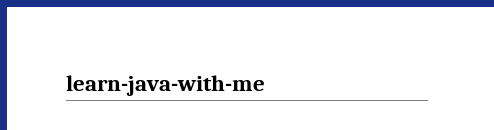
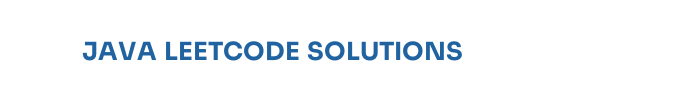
[66,75,265,96] learn-java-with-me -> [82,41,463,61] JAVA LEETCODE SOLUTIONS

